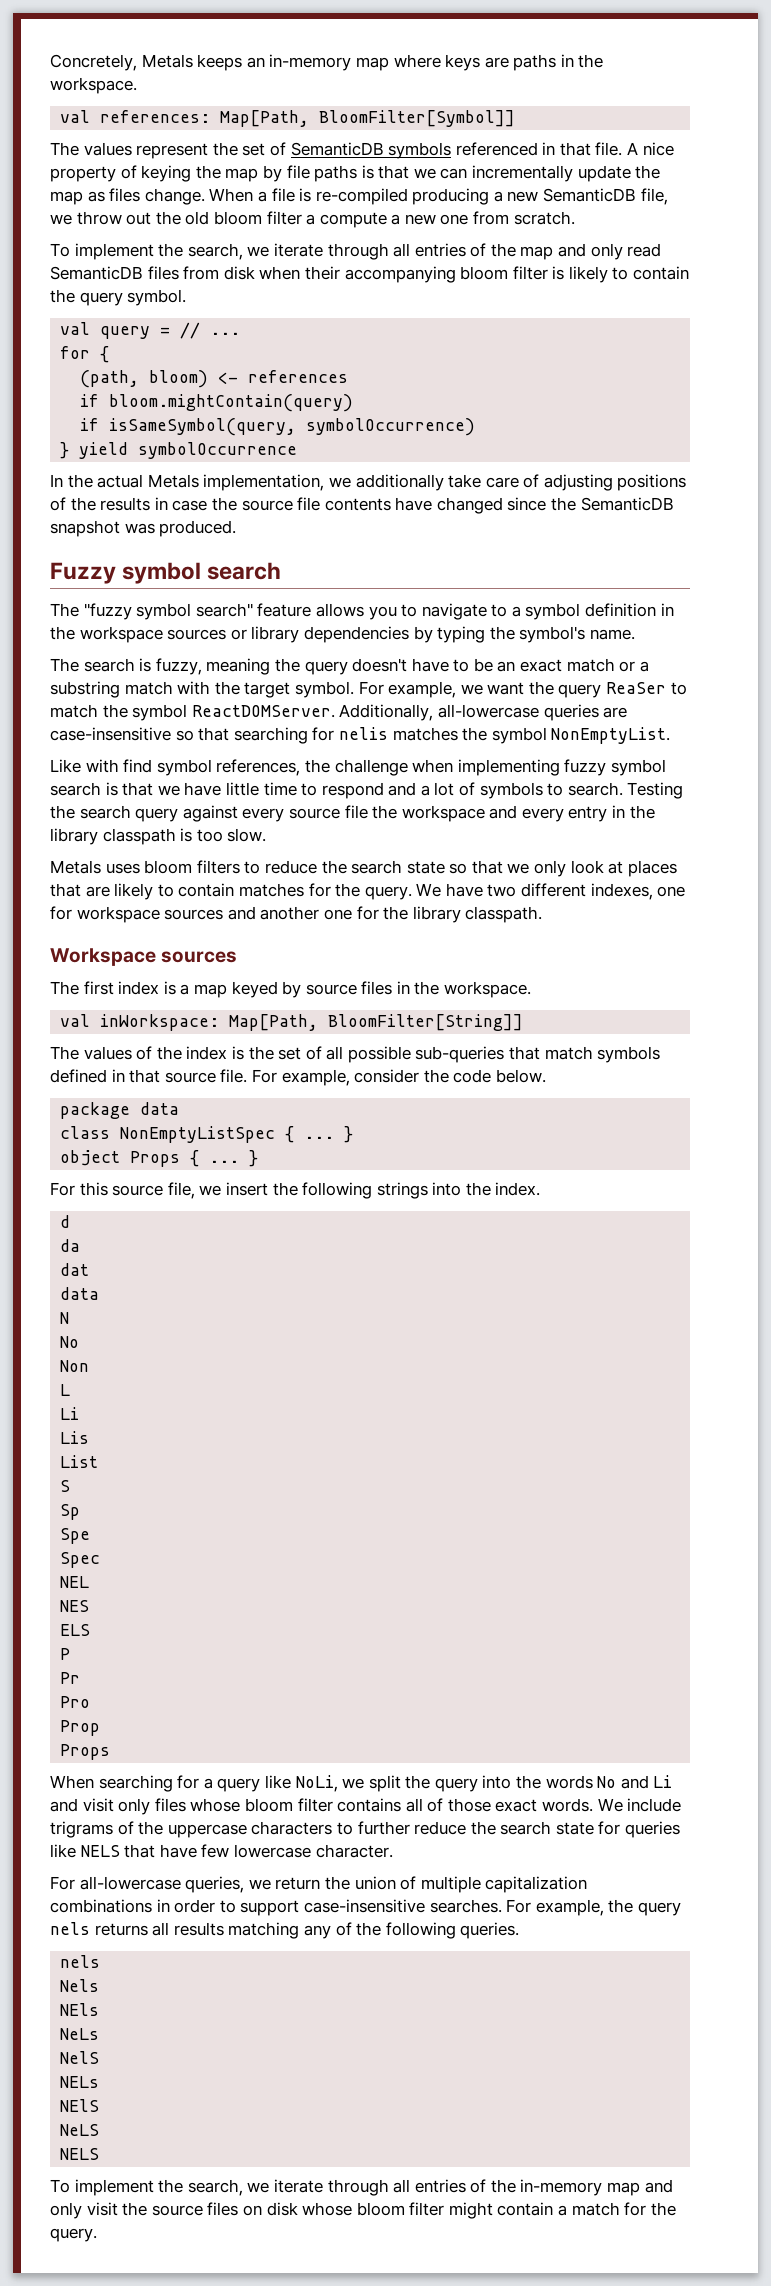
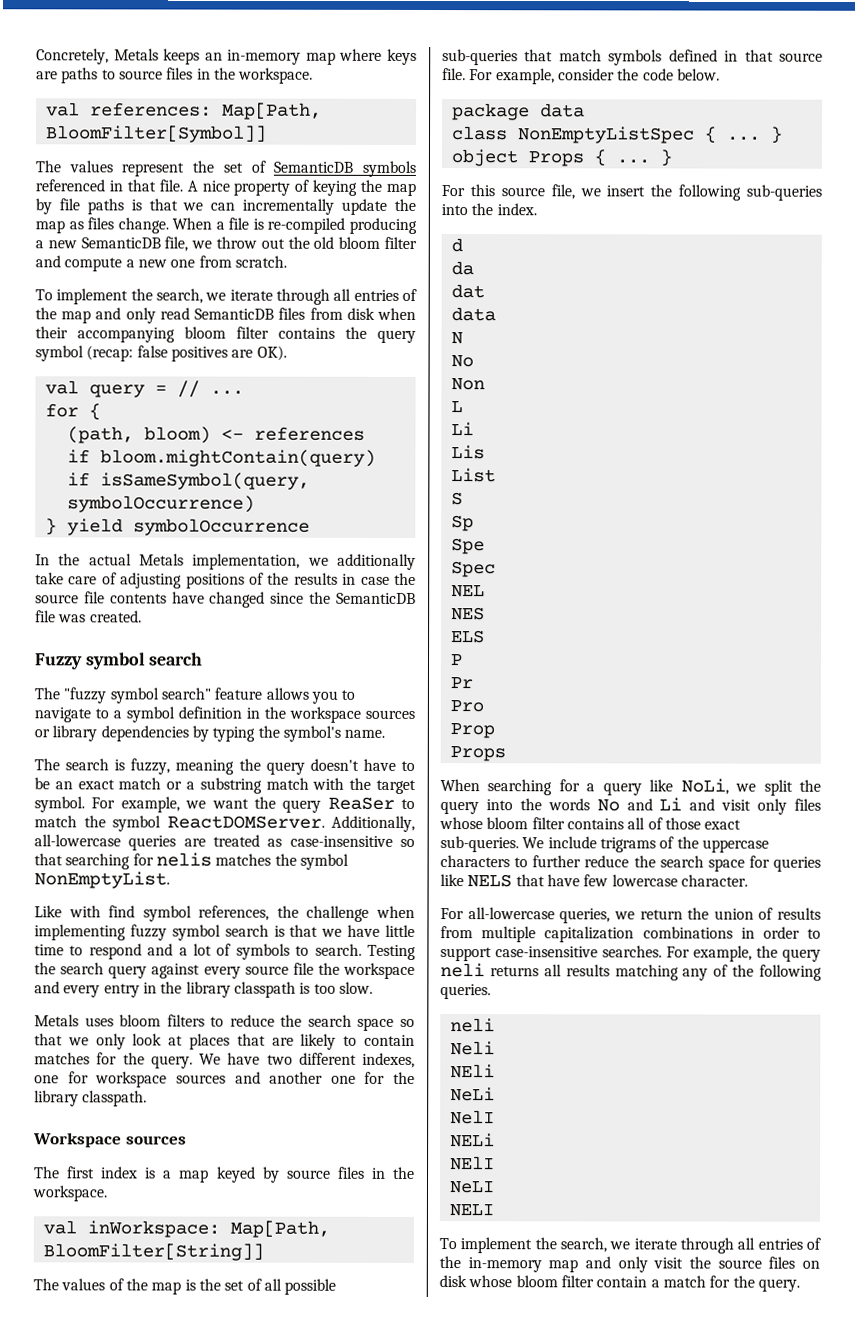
(557, 62) none -> [101,67,194,80] to source files
[306,214,316,225] a -> [35,255,61,268] and
[552,266,690,283] [50,289,187,306] is likely to contain the query symbol. -> [278,326,416,343] [35,345,287,362] contains the query symbol (recap: false positives are OK).
[50,520,237,537] snapshot was produced. -> [35,610,142,623] file was created.
(628, 712) none -> [213,834,283,847] treated as
[406,861,445,874] state -> [357,1017,395,1031] space
[186,1046,228,1060] index -> [151,1281,182,1295] map
[376,1182,428,1199] strings -> [746,184,822,201] sub-queries
[542,1798,594,1812] words. -> [440,836,519,853] sub-queries.
[555,1822,594,1835] state -> [707,858,745,872] space
(417, 1883) none -> [777,907,821,920] [440,926,473,939] results from
[50,1922,90,1935] nels -> [440,963,485,978] neli
[60,1955,101,1968] [60,1979,100,1992] [60,2003,100,2016] [60,2028,100,2040] [60,2051,100,2064] [60,2076,100,2088] [60,2099,100,2112] [60,2124,100,2136] [60,2148,100,2160] nels // Nels // NEls // NeLs // NelS // NELs // NElS // NeLS // NELS -> [449,1018,495,1033] [449,1041,495,1056] [449,1064,495,1079] [449,1087,495,1102] [449,1110,495,1125] [449,1133,495,1148] [449,1156,495,1171] [448,1181,495,1194] [448,1204,494,1217] neli // Neli // NEli // NeLi // NelI // NELi // NElI // NeLI // NELI
[448,2202,493,2219] might -> (594, 1281) none

